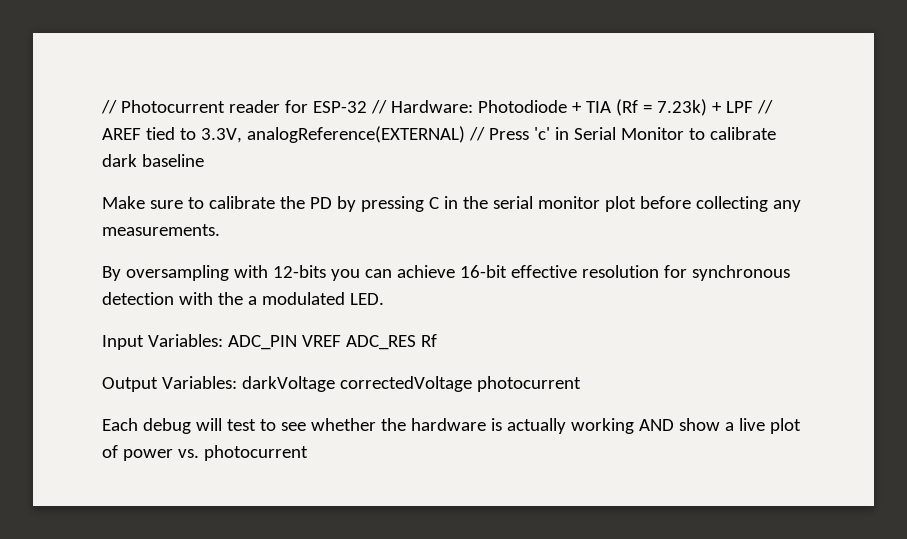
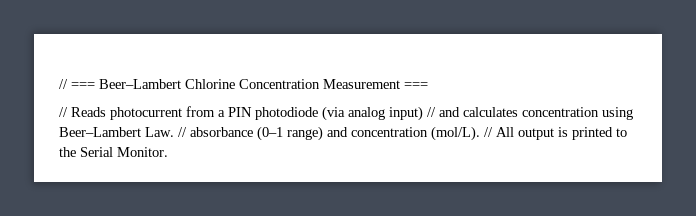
[101,99,773,116] [102,126,776,143] [102,154,204,167] [102,196,801,212] [102,224,220,236] [102,265,790,281] [102,292,384,305] [102,334,437,350] [102,376,581,392] [102,418,801,434] [102,445,308,461] // Photocurrent reader for ESP-32 // Hardware: Photodiode + TIA (Rf = 7.23k) + LPF // AREF tied to 3.3V, analogReference(EXTERNAL) // Press 'c' in Serial Monitor to calibrate dark baseline // Make sure to calibrate the PD by pressing C in the serial monitor plot before collecting any measurements. // By oversampling with 12-bits you can achieve 16-bit effective resolution for synchronous detection with the a modulated LED. // Input Variables: ADC_PIN VREF ADC_RES Rf // Output Variables: darkVoltage correctedVoltage photocurrent // Each debug will test to see whether the hardware is actually working AND show a live plot of power vs. photocurrent -> [59,79,428,89] [59,106,633,121] [59,126,627,141] [59,147,168,157] // === Beer–Lambert Chlorine Concentration Measurement === // // Reads photocurrent from a PIN photodiode (via analog input) // and calculates concentration using Beer–Lambert Law. // absorbance (0–1 range) and concentration (mol/L). // All output is printed to the Serial Monitor.

